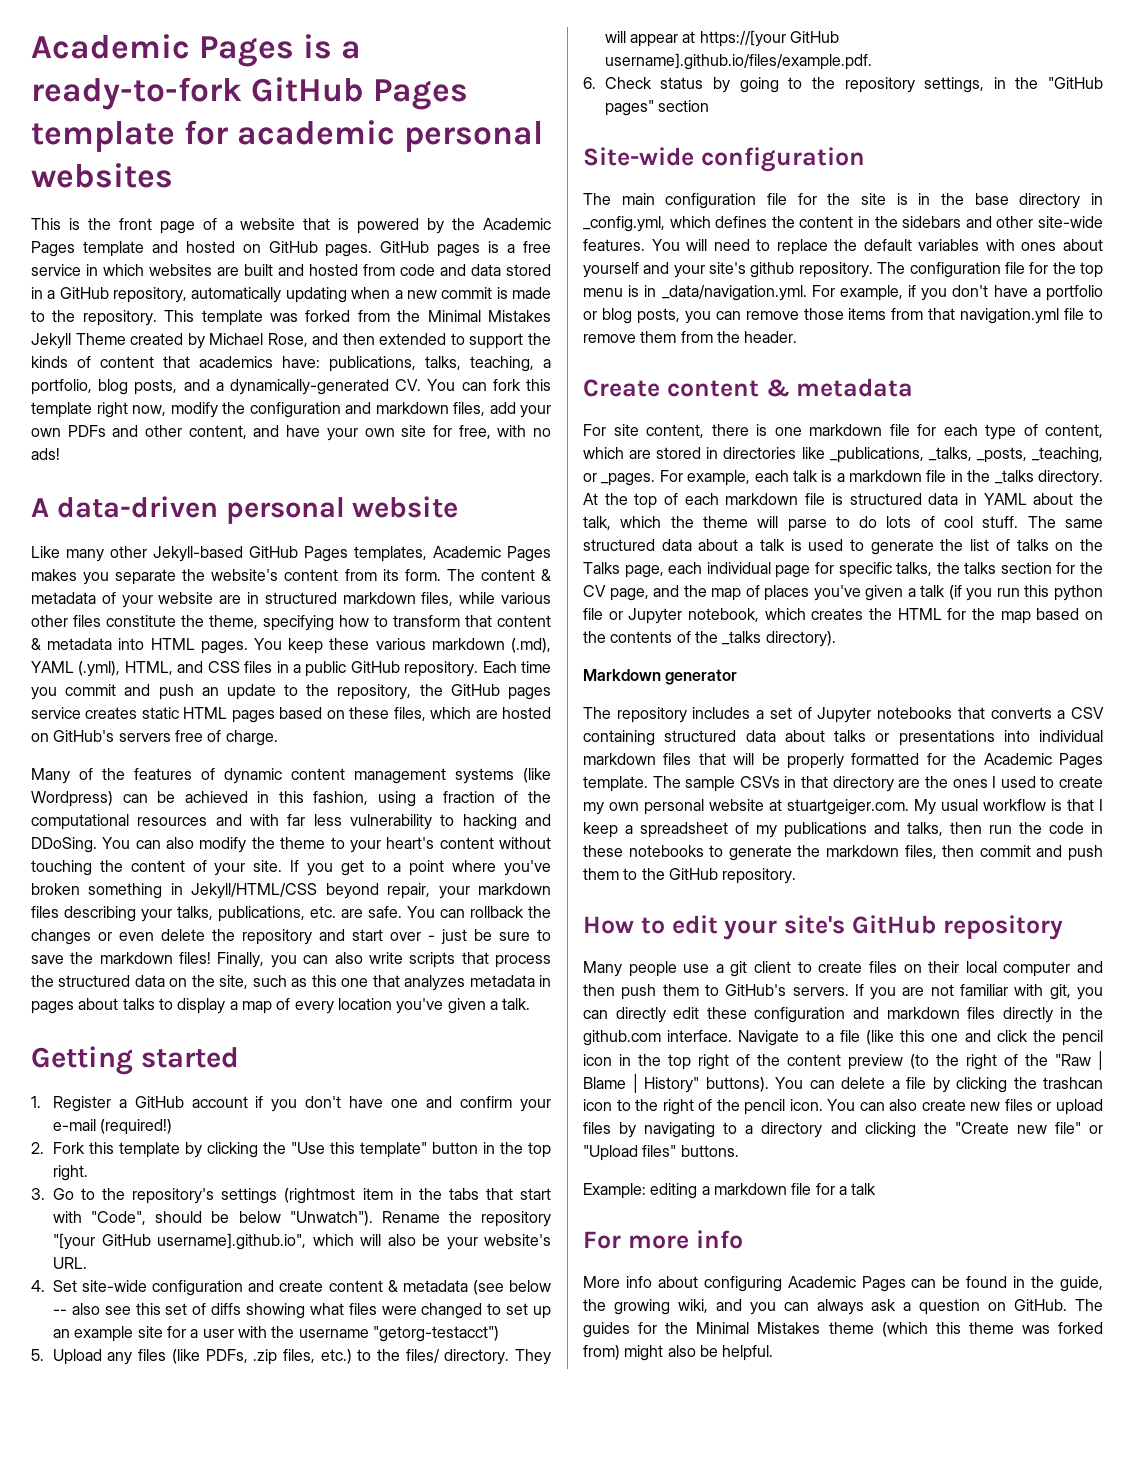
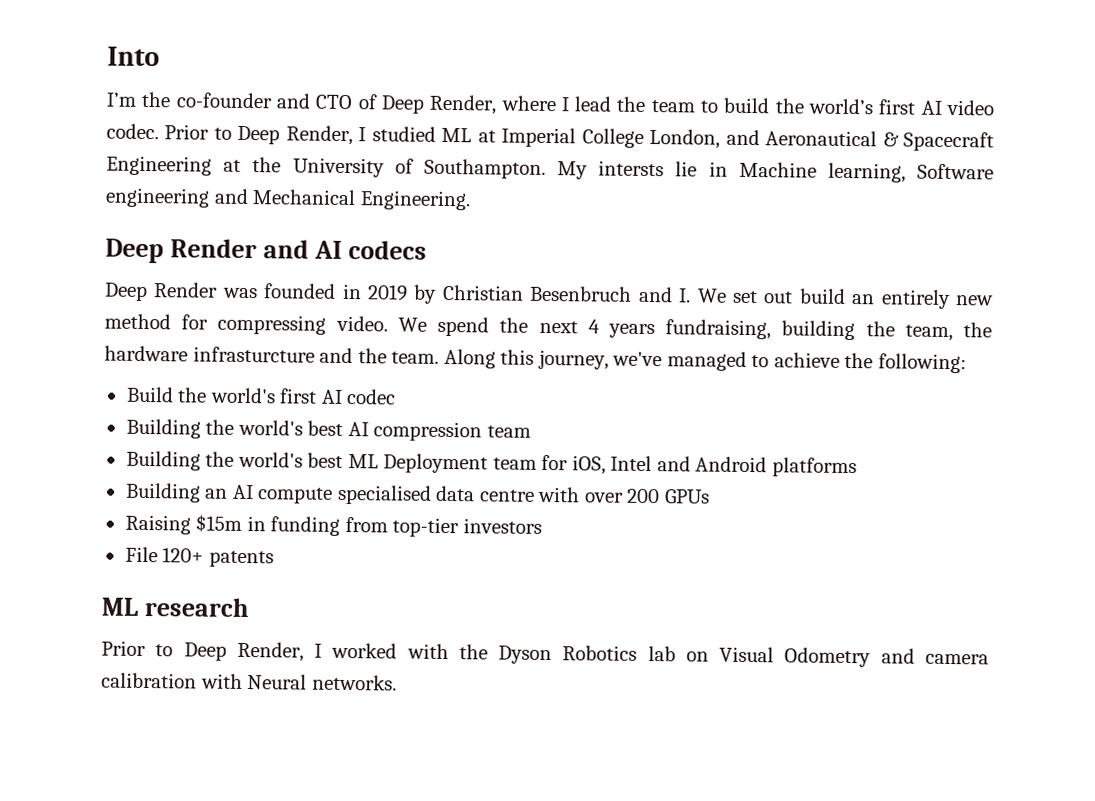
[31,34,362,67] [31,77,469,110] [31,120,544,152] [31,163,173,188] [31,218,551,234] [31,241,552,257] [31,264,551,276] [31,287,552,303] [31,310,551,326] [31,333,552,349] [31,356,551,372] [31,379,551,395] [31,402,551,418] [31,425,551,441] [31,448,60,460] [31,496,459,524] [31,546,551,562] [31,569,551,585] [31,592,551,608] [31,615,551,631] [31,638,551,654] [31,661,551,677] [31,684,551,700] [31,707,551,723] [31,730,278,746] [31,768,551,784] [31,791,552,807] [31,814,551,830] [31,837,552,853] [31,860,552,876] [31,883,551,899] [31,906,551,922] [31,929,551,945] [31,952,552,968] [31,975,551,991] [31,998,531,1014] [31,1046,239,1075] [31,1096,551,1112] [52,1119,173,1135] [31,1142,552,1158] [52,1165,88,1181] [31,1188,552,1204] [53,1211,551,1227] [53,1233,551,1250] [53,1257,87,1269] [31,1280,551,1296] [53,1303,551,1319] [53,1326,499,1342] [31,1349,551,1365] [604,30,840,47] [604,53,872,70] [583,77,1103,93] [604,100,710,116] [583,147,865,172] [583,193,1103,209] [583,216,1103,232] [583,239,1103,255] [583,262,1103,278] [583,285,1103,301] [583,308,1103,324] [583,331,798,343] [583,378,914,397] [583,424,1103,440] [583,447,1103,463] [583,470,1104,486] [583,493,1103,509] [583,516,1103,532] [583,539,1103,555] [583,562,1103,578] [583,585,1104,601] [583,608,1103,624] [583,631,836,647] [583,669,738,685] [583,707,1104,723] [583,730,1103,746] [583,753,1103,769] [583,776,1104,792] [583,799,1103,815] [583,822,1103,838] [583,845,1103,861] [583,868,797,884] [583,915,1063,940] [583,961,1103,977] [583,984,1103,1000] [583,1007,1103,1023] [583,1030,1103,1046] [583,1050,1103,1070] [583,1073,1103,1093] [583,1099,1104,1115] [583,1122,1103,1138] [583,1145,739,1161] [583,1183,877,1199] [583,1230,743,1249] [583,1276,1104,1292] [583,1299,1103,1315] [583,1322,1103,1338] [583,1345,774,1361] Academic Pages is a ready-to-fork GitHub Pages template for academic personal websites // This is the front page of a website that is powered by the Academic Pages template and hosted on GitHub pages. GitHub pages is a free service in which websites are built and hosted from code and data stored in a GitHub repository, automatically updating when a new commit is made to the repository. This template was forked from the Minimal Mistakes Jekyll Theme created by Michael Rose, and then extended to support the kinds of content that academics have: publications, talks, teaching, a portfolio, blog posts, and a dynamically-generated CV. You can fork this template right now, modify the configuration and markdown files, add your own PDFs and other content, and have your own site for free, with no ads! // A data-driven personal website // Like many other Jekyll-based GitHub Pages templates, Academic Pages makes you separate the website's content from its form. The content & metadata of your website are in structured markdown files, while various other files constitute the theme, specifying how to transform that content & metadata into HTML pages. You keep these various markdown (.md), YAML (.yml), HTML, and CSS files in a public GitHub repository. Each time you commit and push an update to the repository, the GitHub pages service creates static HTML pages based on these files, which are hosted on GitHub's servers free of charge. // Many of the features of dynamic content management systems (like Wordpress) can be achieved in this fashion, using a fraction of the computational resources and with far less vulnerability to hacking and DDoSing. You can also modify the theme to your heart's content without touching the content of your site. If you get to a point where you've broken something in Jekyll/HTML/CSS beyond repair, your markdown files describing your talks, publications, etc. are safe. You can rollback the changes or even delete the repository and start over - just be sure to save the markdown files! Finally, you can also write scripts that process the structured data on the site, such as this one that analyzes metadata in pages about talks to display a map of every location you've given a talk. // Getting started // 1. Register a GitHub account if you don't have one and confirm your e-mail (required!) // 2. Fork this template by clicking the "Use this template" button in the top right. // 3. Go to the repository's settings (rightmost item in the tabs that start with "Code", should be below "Unwatch"). Rename the repository "[your GitHub username].github.io", which will also be your website's URL. // 4. Set site-wide configuration and create content & metadata (see below -- also see this set of diffs showing what files were changed to set up an example site for a user with the username "getorg-testacct") // 5. Upload any files (like PDFs, .zip files, etc.) to the files/ directory. They will appear at https://[your GitHub username].github.io/files/example.pdf. // 6. Check status by going to the repository settings, in the "GitHub pages" section // Site-wide configuration // The main configuration file for the site is in the base directory in _config.yml, which defines the content in the sidebars and other site-wide features. You will need to replace the default variables with ones about yourself and your site's github repository. The configuration file for the top menu is in _data/navigation.yml. For example, if you don't have a portfolio or blog posts, you can remove those items from that navigation.yml file to remove them from the header. // Create content & metadata // For site content, there is one markdown file for each type of content, which are stored in directories like _publications, _talks, _posts, _teaching, or _pages. For example, each talk is a markdown file in the _talks directory. At the top of each markdown file is structured data in YAML about the talk, which the theme will parse to do lots of cool stuff. The same structured data about a talk is used to generate the list of talks on the Talks page, each individual page for specific talks, the talks section for the CV page, and the map of places you've given a talk (if you run this python file or Jupyter notebook, which creates the HTML for the map based on the contents of the _talks directory). // Markdown generator // The repository includes a set of Jupyter notebooks that converts a CSV containing structured data about talks or presentations into individual markdown files that will be properly formatted for the Academic Pages template. The sample CSVs in that directory are the ones I used to create my own personal website at stuartgeiger.com. My usual workflow is that I keep a spreadsheet of my publications and talks, then run the code in these notebooks to generate the markdown files, then commit and push them to the GitHub repository. // How to edit your site's GitHub repository // Many people use a git client to create files on their local computer and then push them to GitHub's servers. If you are not familiar with git, you can directly edit these configuration and markdown files directly in the github.com interface. Navigate to a file (like this one and click the pencil icon in the top right of the content preview (to the right of the "Raw | Blame | History" buttons). You can delete a file by clicking the trashcan icon to the right of the pencil icon. You can also create new files or upload files by navigating to a directory and clicking the "Create new file" or "Upload files" buttons. // Example: editing a markdown file for a talk // For more info // More info about configuring Academic Pages can be found in the guide, the growing wiki, and you can always ask a question on GitHub. The guides for the Minimal Mistakes theme (which this theme was forked from) might also be helpful. -> [107,46,160,67] [106,91,995,116] [106,123,995,152] [106,155,994,183] [105,187,471,211] [105,238,428,264] [104,282,994,309] [104,313,992,342] [104,345,967,374] [125,386,397,405] [125,418,531,442] [125,450,857,478] [124,482,710,505] [124,514,542,538] [124,546,274,568] [101,597,251,618] [101,640,989,668] [101,672,397,691] Into // I’m the co-founder and CTO of Deep Render, where I lead the team to build the world’s first AI video codec. Prior to Deep Render, I studied ML at Imperial College London, and Aeronautical & Spacecraft Engineering at the University of Southampton. My intersts lie in Machine learning, Software engineering and Mechanical Engineering. // Deep Render and AI codecs // Deep Render was founded in 2019 by Christian Besenbruch and I. We set out build an entirely new method for compressing video. We spend the next 4 years fundraising, building the team, the hardware infrasturcture and the team. Along this journey, we've managed to achieve the following: // Build the world's first AI codec // Building the world's best AI compression team // Building the world's best ML Deployment team for iOS, Intel and Android platforms // Building an AI compute specialised data centre with over 200 GPUs // Raising $15m in funding from top-tier investors // File 120+ patents // ML research // Prior to Deep Render, I worked with the Dyson Robotics lab on Visual Odometry and camera calibration with Neural networks.

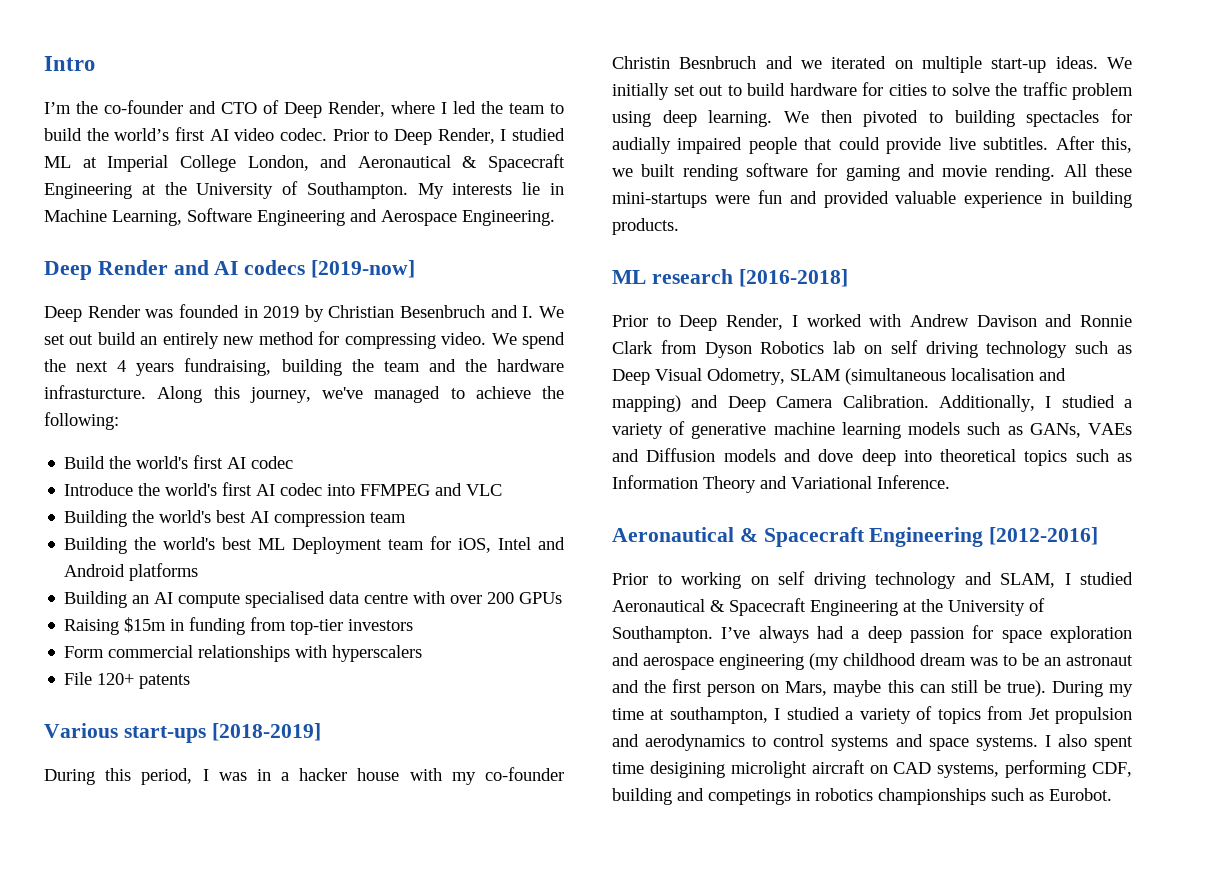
[107,46,160,67] Into -> [44,56,95,71] Intro
[574,96,613,112] lead -> [453,101,476,114] led
[598,160,665,177] intersts -> [452,183,513,195] interests
[827,162,994,183] [105,187,357,208] learning, Software engineering and Mechanical -> [112,208,457,226] Learning, Software Engineering and Aerospace
(428, 250) none -> [311,260,416,278] [2019-now]
[904,322,992,342] [104,345,440,364] team, the hardware infrasturcture and the team. -> [383,359,565,372] [44,385,146,399] team and the hardware infrasturcture.
(397, 397) none -> [64,482,503,496] // Introduce the world's first AI codec into FFMPEG and VLC
[124,546,274,568] File 120+ patents -> [64,645,423,662] [64,672,191,689] [44,723,321,743] [44,767,564,785] [612,56,1132,73] [612,82,1133,100] [612,109,1132,127] [612,136,1132,154] [612,163,1132,181] [612,190,1132,208] [612,218,679,235] Form commercial relationships with hyperscalers // File 120+ patents // Various start-ups [2018-2019] // During this period, I was in a hacker house with my co-founder Christin Besnbruch and we iterated on multiple start-up ideas. We initially set out to build hardware for cities to solve the traffic problem using deep learning. We then pivoted to building spectacles for audially impaired people that could provide live subtitles. After this, we built rending software for gaming and movie rending. All these mini-startups were fun and provided valuable experience in building products.
(251, 607) none -> [738,269,848,287] [2016-2018]
[458,644,989,668] [101,672,397,691] the Dyson Robotics lab on Visual Odometry and camera calibration with Neural networks. -> [909,314,1132,327] [612,340,1132,358] [612,368,1066,385] [612,395,1132,412] [612,421,1132,439] [612,448,1132,466] [612,475,950,493] [612,527,1099,547] [612,571,1133,589] [612,598,1045,616] [612,625,1132,643] [612,653,1133,670] [612,679,1133,697] [612,706,1132,724] [612,734,1133,751] [612,760,1132,778] [612,788,1112,805] Andrew Davison and Ronnie Clark from Dyson Robotics lab on self driving technology such as Deep Visual Odometry, SLAM (simultaneous localisation and mapping) and Deep Camera Calibration. Additionally, I studied a variety of generative machine learning models such as GANs, VAEs and Diffusion models and dove deep into theoretical topics such as Information Theory and Variational Inference. // Aeronautical & Spacecraft Engineering [2012-2016] // Prior to working on self driving technology and SLAM, I studied Aeronautical & Spacecraft Engineering at the University of Southampton. I’ve always had a deep passion for space exploration and aerospace engineering (my childhood dream was to be an astronaut and the first person on Mars, maybe this can still be true). During my time at southampton, I studied a variety of topics from Jet propulsion and aerodynamics to control systems and space systems. I also spent time desigining microlight aircraft on CAD systems, performing CDF, building and competings in robotics championships such as Eurobot.

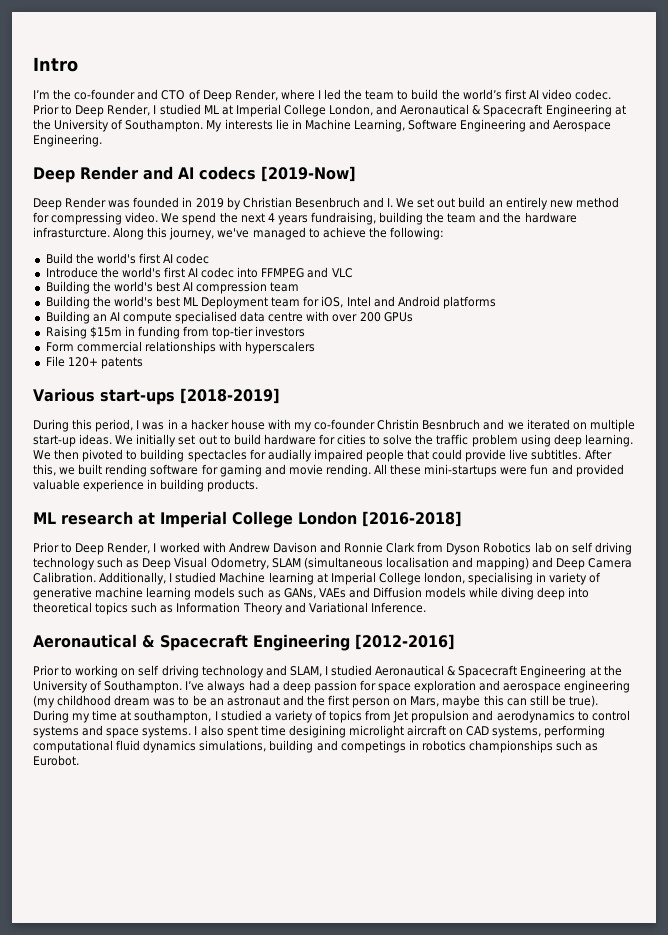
[311,260,416,278] [2019-now] -> [261,166,356,182] [2019-Now]
(733, 276) none -> [138,511,357,528] at Imperial College London
[1124,399,1132,408] a -> [219,572,547,585] Machine learning at Imperial College london, specialising in
[783,449,854,462] and dove -> [469,587,535,600] while diving
[1092,762,1132,777] CDF, -> [33,740,267,753] computational fluid dynamics simulations,

